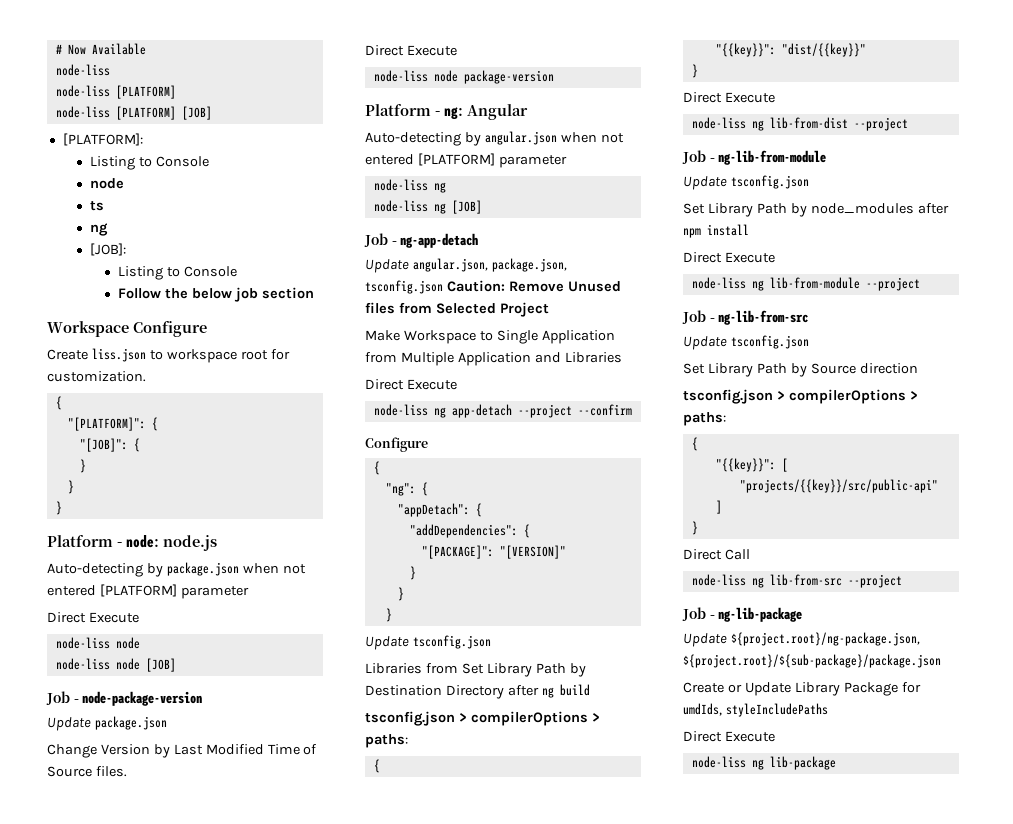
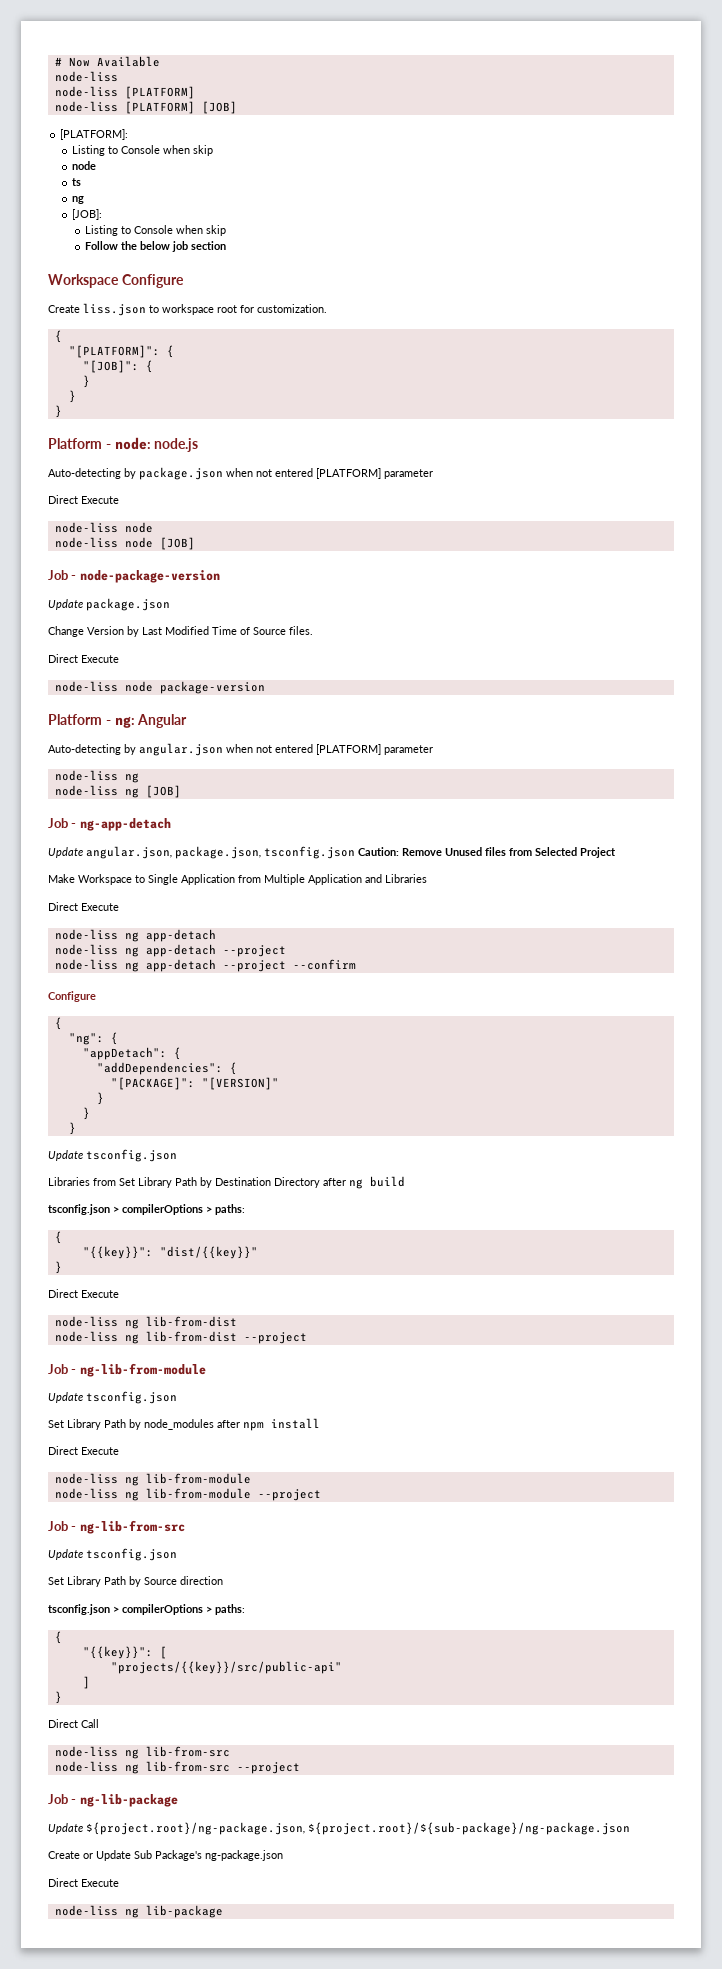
(210, 161) none -> [163,145,214,156] when skip
(237, 271) none -> [175,225,226,236] when skip
(512, 411) none -> [54,944,286,957] [54,959,216,972] // node-liss ng app-detach --project // node-liss ng app-detach
(848, 123) none -> [54,1331,237,1344] // node-liss ng lib-from-dist
(860, 283) none -> [54,1488,251,1501] // node-liss ng lib-from-module
(842, 580) none -> [54,1761,230,1774] // node-liss ng lib-from-src
[683,654,941,668] ${project.root}/${sub-package}/package.json -> [308,1822,630,1835] ${project.root}/${sub-package}/ng-package.json
[794,682,921,696] [683,703,828,717] Library Package for umdIds, styleIncludePaths -> [134,1850,283,1861] Sub Package's ng-package.json

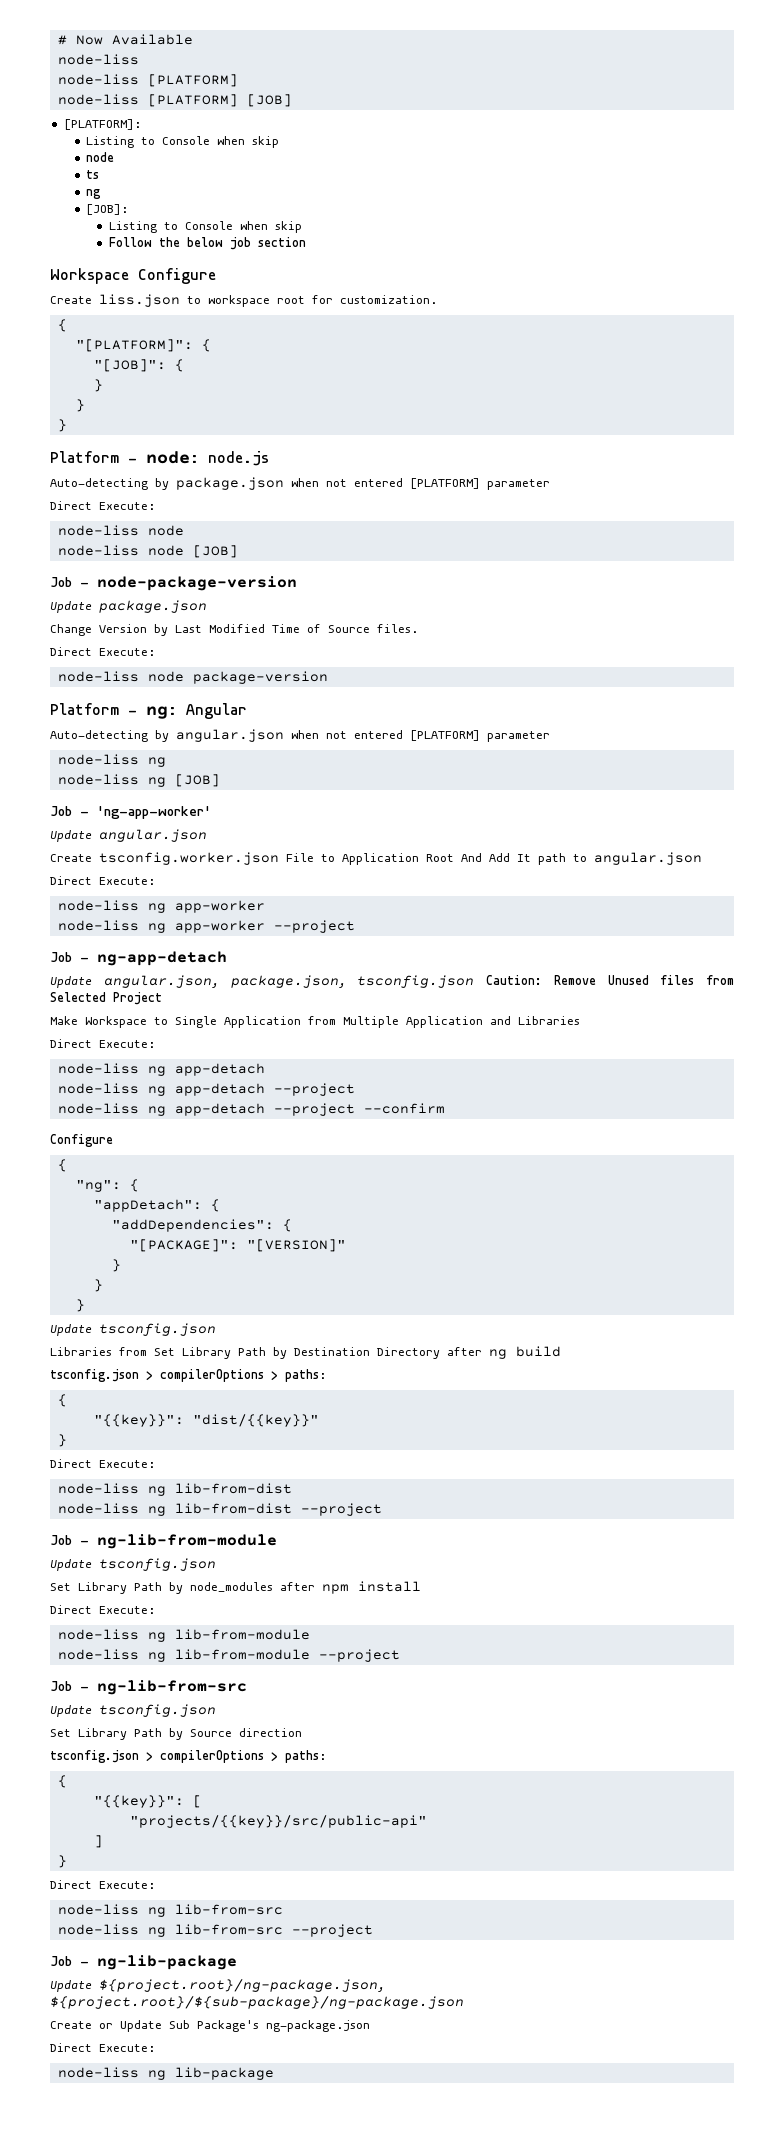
[81,496,119,504] Execute -> [99,502,155,510] Execute:
[81,655,119,663] Execute -> [99,648,155,656] Execute:
(181, 791) none -> [50,806,211,819] [50,829,207,842] [50,852,702,865] [50,876,155,885] [57,900,265,913] [57,920,355,933] // Job - 'ng-app-worker' // Update angular.json // Create tsconfig.worker.json File to Application Root And Add It path to angular.json // Direct Execute: // node-liss ng app-worker // node-liss ng app-worker --project
[81,903,119,911] Execute -> [99,1040,155,1048] Execute:
[81,1290,119,1298] Execute -> [99,1460,155,1468] Execute:
[81,1447,119,1455] Execute -> [99,1606,155,1614] Execute:
[81,1719,99,1728] Call -> [99,1881,155,1889] Execute:
[81,1879,119,1887] Execute -> [99,2044,155,2052] Execute:

